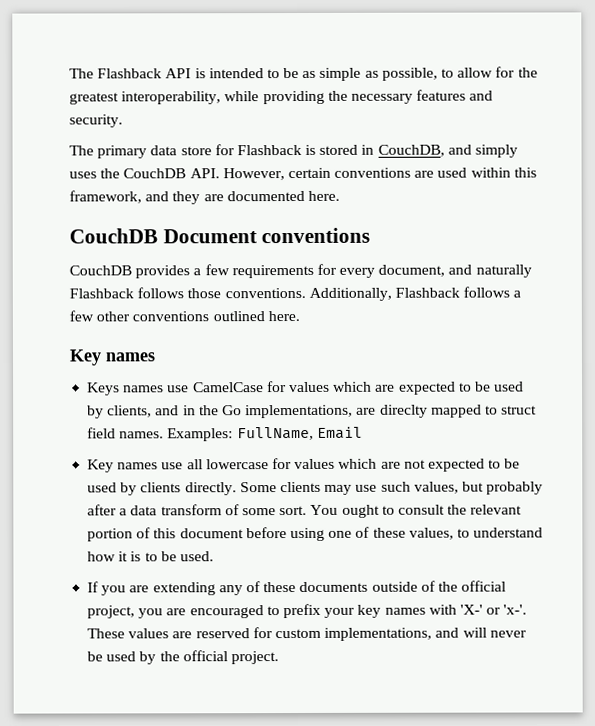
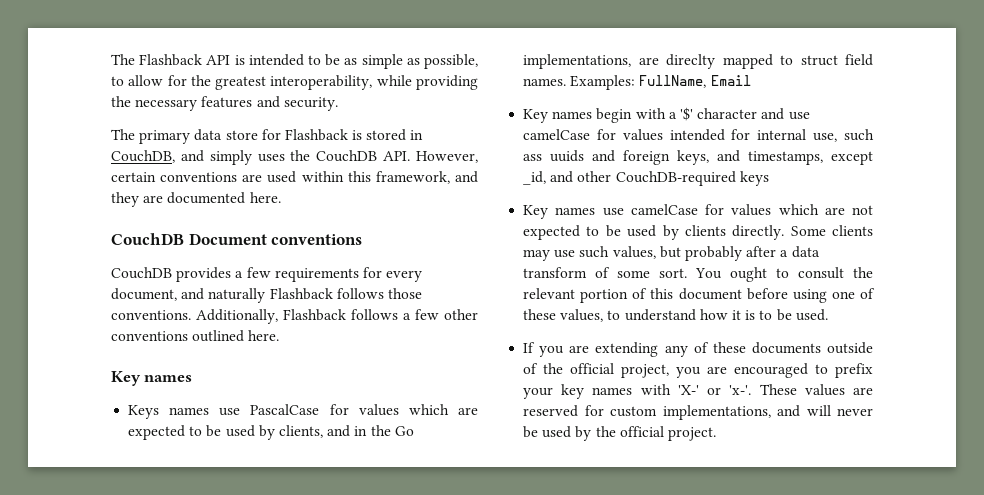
[192,382,264,393] CamelCase -> [250,404,320,415] PascalCase
[161,459,269,470] use all lowercase -> [596,107,810,123] [523,129,874,142] [523,150,873,165] [523,171,769,186] [523,204,698,219] begin with a '$' character and use camelCase for values intended for internal use, such ass uuids and foreign keys, and timestamps, except _id, and other CouchDB-required keys // Key names use camelCase

